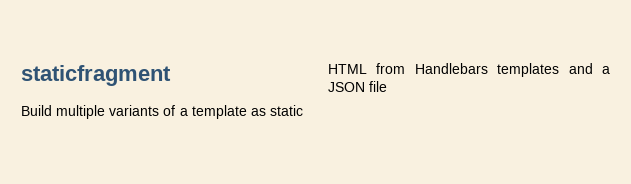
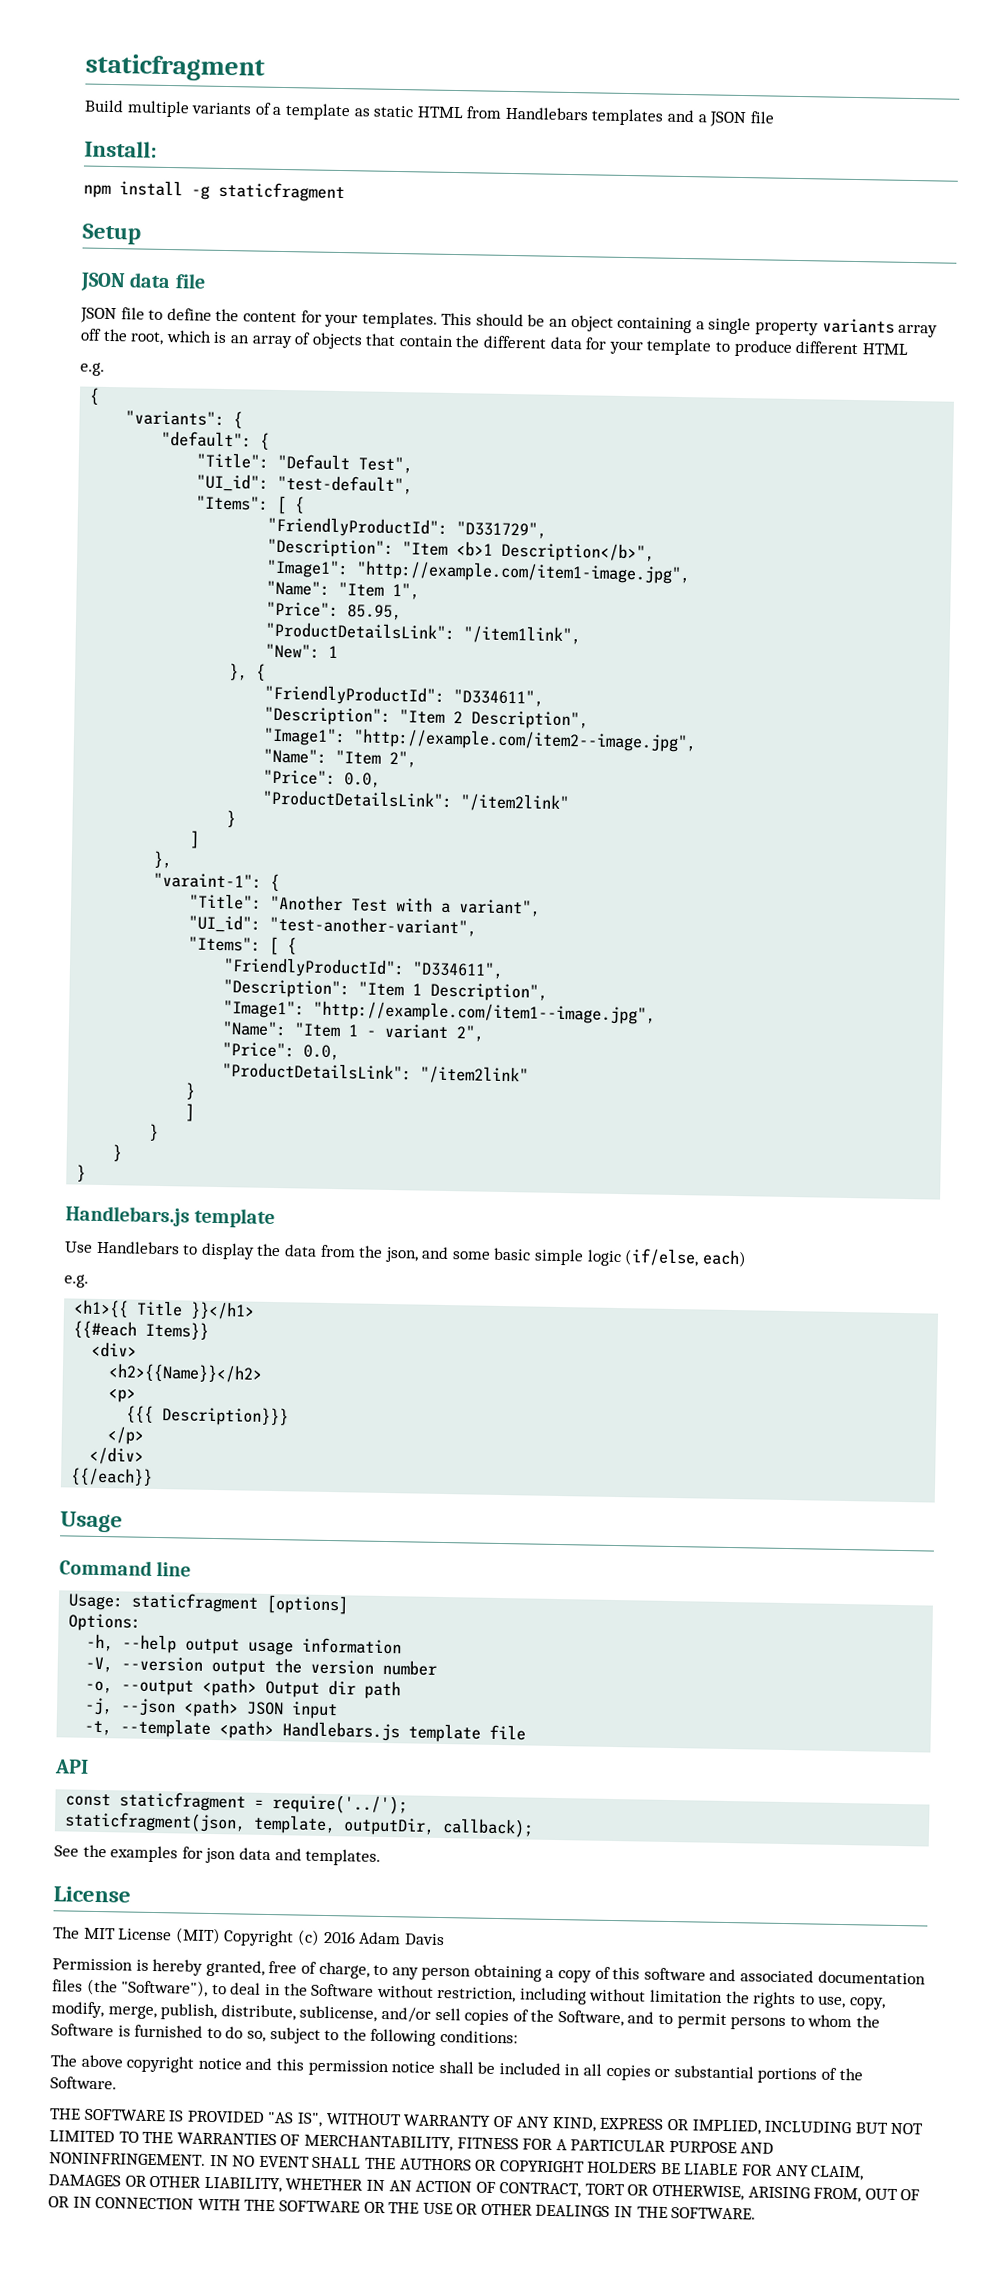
(387, 86) none -> [84,140,157,158] [83,180,345,203] [82,223,141,245] [80,272,206,292] [80,307,939,338] [80,328,908,357] [80,362,105,376] [89,387,101,405] [125,410,244,429] [161,430,271,450] [196,452,414,474] [196,473,414,495] [195,495,306,515] [267,516,548,539] [267,538,656,563] [266,559,692,585] [266,580,421,600] [266,601,403,621] [265,621,582,645] [265,643,339,659] [229,663,267,681] [264,684,545,707] [264,706,590,730] [263,727,698,753] [263,748,418,768] [263,769,382,788] [262,789,571,813] [226,810,237,828] [190,830,201,849] [153,850,174,869] [153,872,281,892] [189,893,542,917] [188,914,478,937] [188,936,298,956] [223,957,505,979] [223,979,549,1002] [223,1000,657,1025] [222,1021,486,1042] [222,1042,341,1061] [222,1062,530,1085] [185,1082,196,1100] [185,1103,196,1122] [148,1123,160,1141] [112,1144,123,1162] [76,1164,87,1182] [65,1205,276,1229] [64,1240,747,1268] [64,1274,89,1288] [73,1299,256,1320] [73,1320,210,1340] [91,1341,138,1358] [108,1363,264,1383] [108,1388,137,1403] [126,1405,290,1427] [107,1426,145,1445] [89,1446,145,1465] [70,1467,154,1486] [60,1511,123,1533] [59,1559,192,1577] [68,1592,350,1615] [68,1613,142,1632] [86,1633,403,1656] [85,1656,438,1676] [85,1677,402,1700] [84,1697,339,1720] [84,1718,527,1743] [54,1759,89,1774] [65,1791,409,1815] [64,1811,535,1838] [54,1844,382,1866] [53,1886,131,1903] [53,1926,445,1947] [52,1958,926,1985] [52,1978,887,2010] [51,2001,881,2031] [51,2023,518,2046] [50,2054,863,2084] [50,2076,117,2090] [49,2108,924,2135] [49,2130,775,2154] [49,2152,865,2181] [48,2174,921,2203] [48,2196,757,2220] // Install: // npm install -g staticfragment // Setup // JSON data file // JSON file to define the content for your templates. This should be an object containing a single property variants array off the root, which is an array of objects that contain the different data for your template to produce different HTML // e.g. // { // "variants": { // "default": { // "Title": "Default Test", // "UI_id": "test-default", // "Items": [ { // "FriendlyProductId": "D331729", // "Description": "Item <b>1 Description</b>", // "Image1": "http://example.com/item1-image.jpg", // "Name": "Item 1", // "Price": 85.95, // "ProductDetailsLink": "/item1link", // "New": 1 // }, { // "FriendlyProductId": "D334611", // "Description": "Item 2 Description", // "Image1": "http://example.com/item2--image.jpg", // "Name": "Item 2", // "Price": 0.0, // "ProductDetailsLink": "/item2link" // } // ] // }, // "varaint-1": { // "Title": "Another Test with a variant", // "UI_id": "test-another-variant", // "Items": [ { // "FriendlyProductId": "D334611", // "Description": "Item 1 Description", // "Image1": "http://example.com/item1--image.jpg", // "Name": "Item 1 - variant 2", // "Price": 0.0, // "ProductDetailsLink": "/item2link" // } // ] // } // } // } // Handlebars.js template // Use Handlebars to display the data from the json, and some basic simple logic (if/else, each) // e.g. // <h1>{{ Title }}</h1> // {{#each Items}} // <div> // <h2>{{Name}}</h2> // <p> // {{{ Description}}} // </p> // </div> // {{/each}} // Usage // Command line // Usage: staticfragment [options] // Options: // -h, --help output usage information // -V, --version output the version number // -o, --output <path> Output dir path // -j, --json <path> JSON input // -t, --template <path> Handlebars.js template file // API // const staticfragment = require('../'); // staticfragment(json, template, outputDir, callback); // See the examples for json data and templates. // License // The MIT License (MIT) Copyright (c) 2016 Adam Davis // Permission is hereby granted, free of charge, to any person obtaining a copy of this software and associated documentation files (the "Software"), to deal in the Software without restriction, including without limitation the rights to use, copy, modify, merge, publish, distribute, sublicense, and/or sell copies of the Software, and to permit persons to whom the Software is furnished to do so, subject to the following conditions: // The above copyright notice and this permission notice shall be included in all copies or substantial portions of the Software. // THE SOFTWARE IS PROVIDED "AS IS", WITHOUT WARRANTY OF ANY KIND, EXPRESS OR IMPLIED, INCLUDING BUT NOT LIMITED TO THE WARRANTIES OF MERCHANTABILITY, FITNESS FOR A PARTICULAR PURPOSE AND NONINFRINGEMENT. IN NO EVENT SHALL THE AUTHORS OR COPYRIGHT HOLDERS BE LIABLE FOR ANY CLAIM, DAMAGES OR OTHER LIABILITY, WHETHER IN AN ACTION OF CONTRACT, TORT OR OTHERWISE, ARISING FROM, OUT OF OR IN CONNECTION WITH THE SOFTWARE OR THE USE OR OTHER DEALINGS IN THE SOFTWARE.

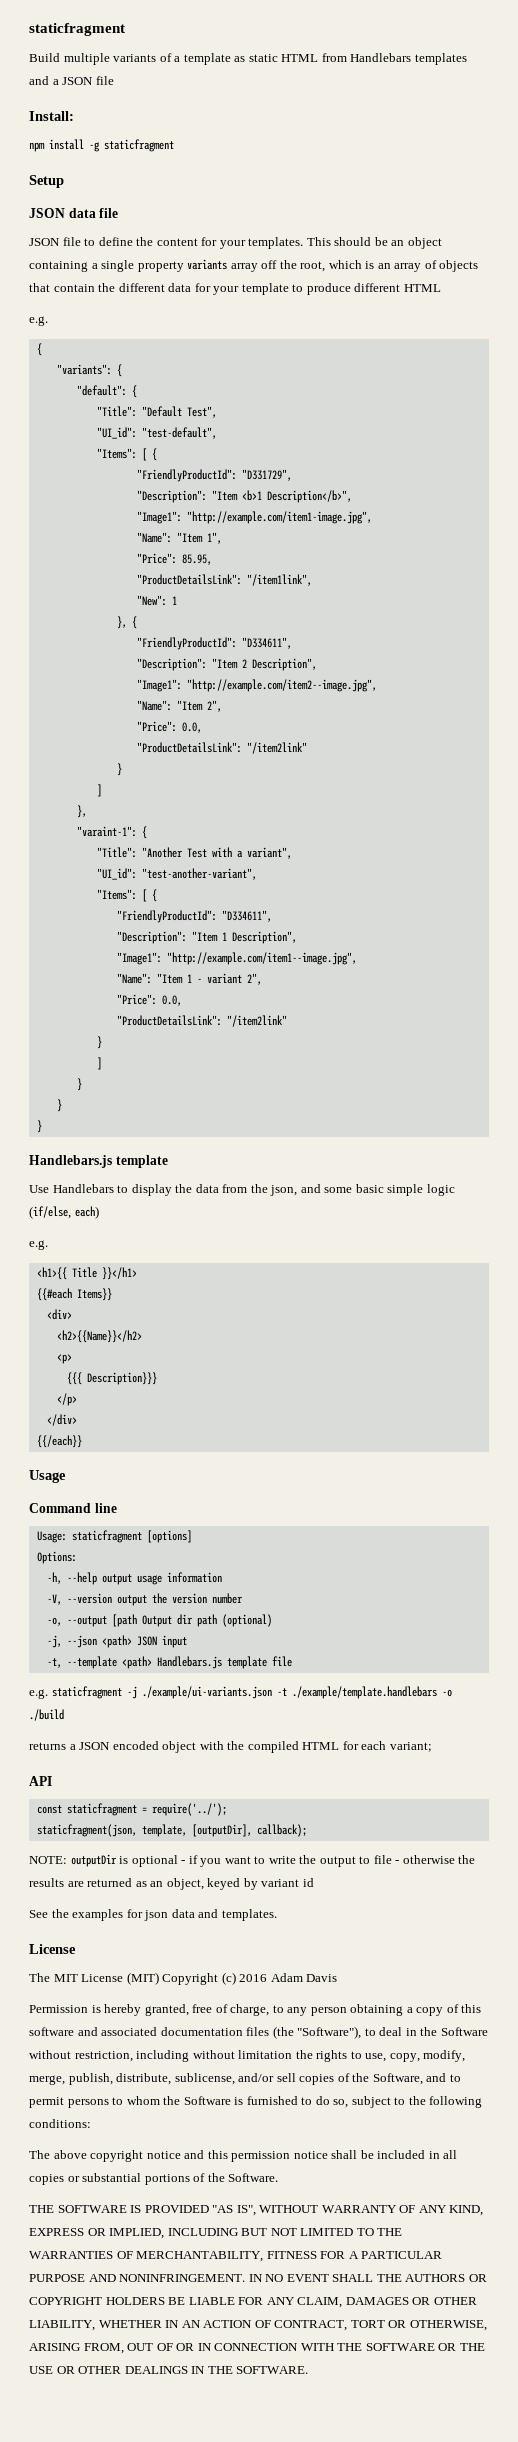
[202,1677,258,1697] <path> -> [111,1614,137,1627] [path
(402, 1690) none -> [221,1614,272,1627] (optional)
(527, 1732) none -> [29,1686,452,1699] [29,1709,64,1721] [29,1741,432,1753] // e.g. staticfragment -j ./example/ui-variants.json -t ./example/template.handlebars -o ./build // returns a JSON encoded object with the compiled HTML for each variant;
[343,1817,436,1836] outputDir, -> [191,1824,252,1837] [outputDir],
(535, 1828) none -> [29,1854,476,1867] [29,1878,314,1890] // NOTE: outputDir is optional - if you want to write the output to file - otherwise the results are returned as an object, keyed by variant id

